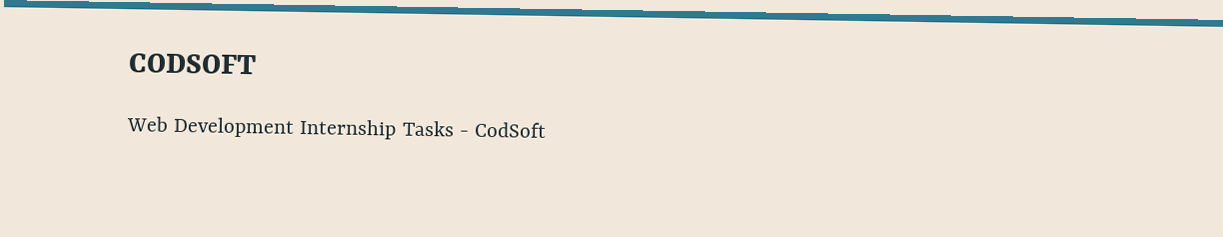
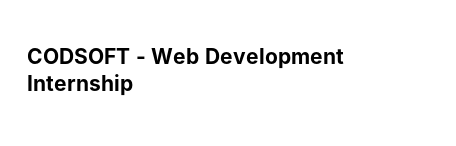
(256, 64) // -> [135,56,146,64] -
[401,120,547,138] Tasks - CodSoft -> (133, 85) none

